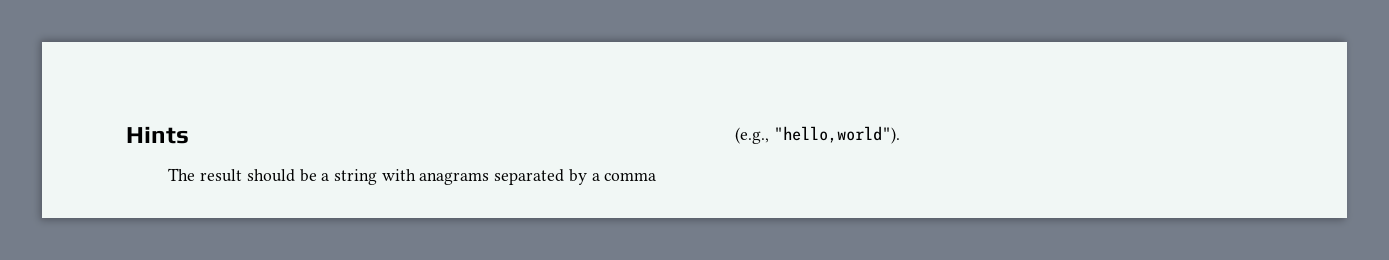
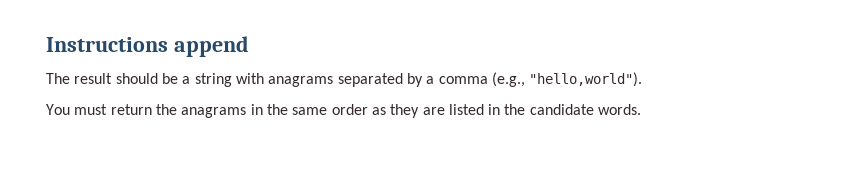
[126,126,189,144] Hints -> [46,36,249,57] Instructions append
(900, 135) none -> [46,104,642,118] // You must return the anagrams in the same order as they are listed in the candidate words.

